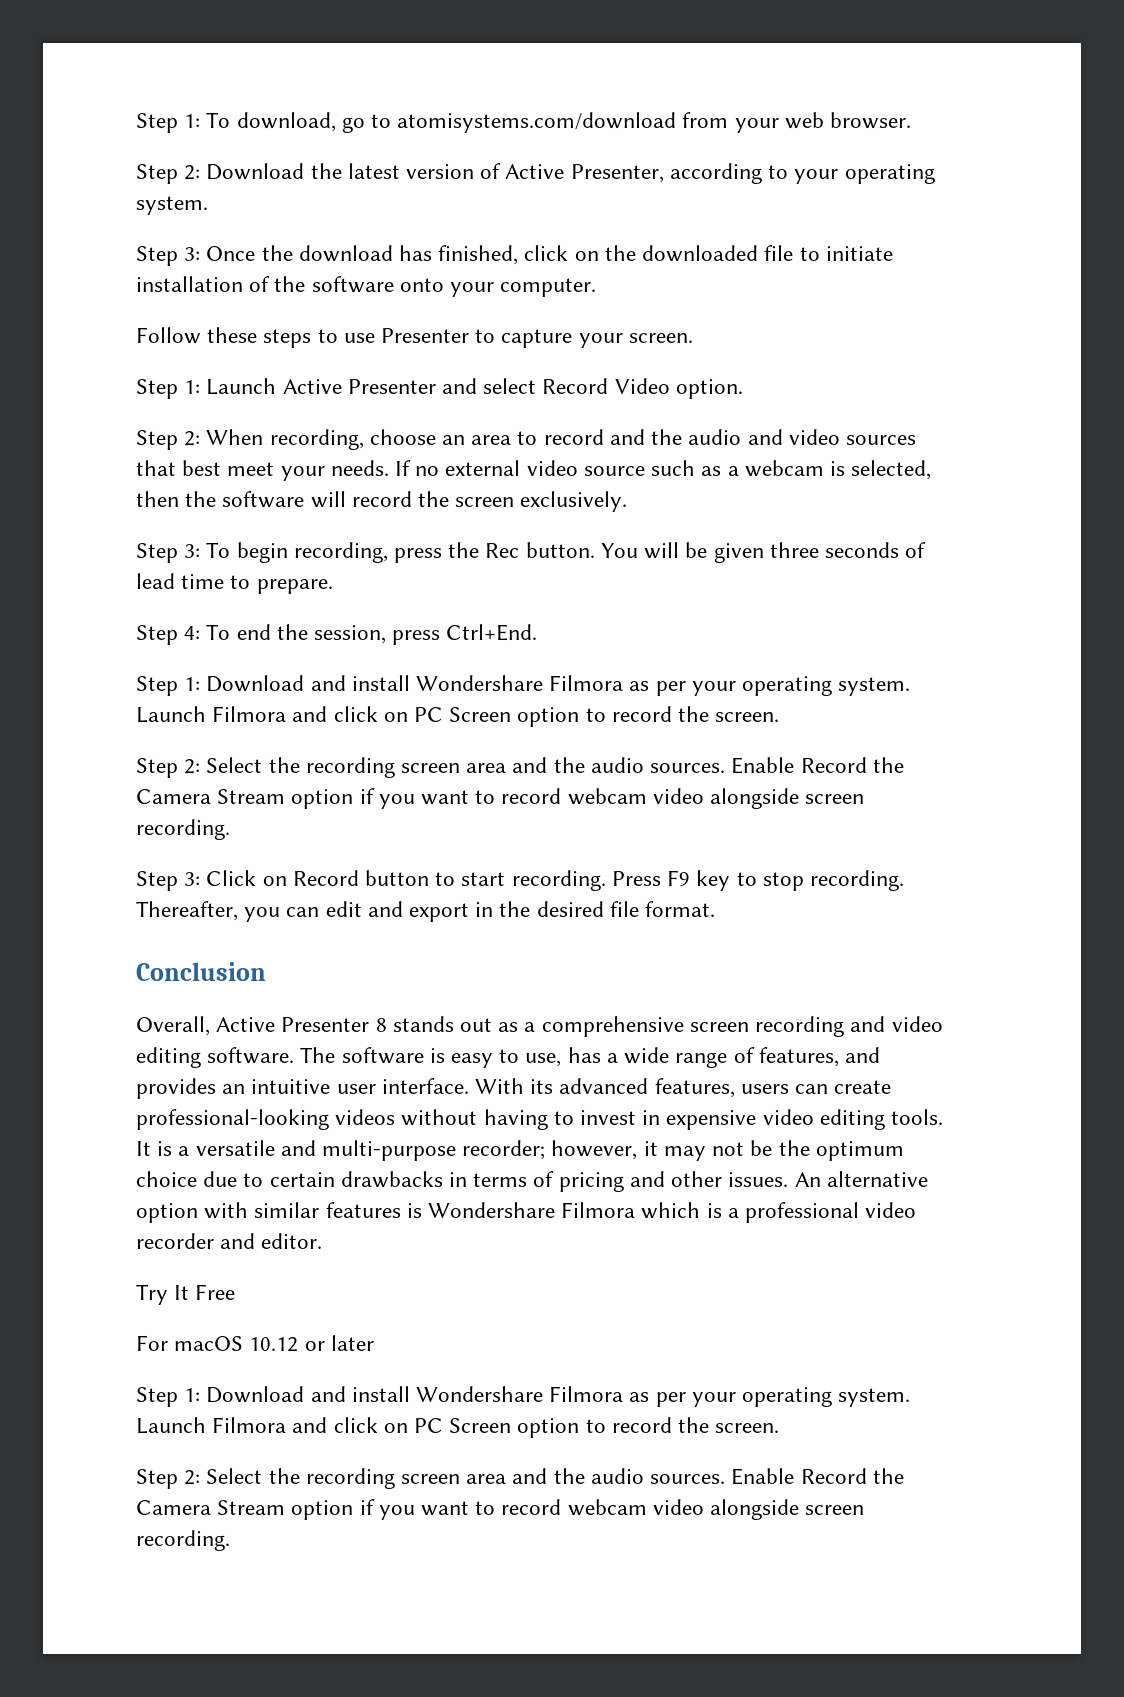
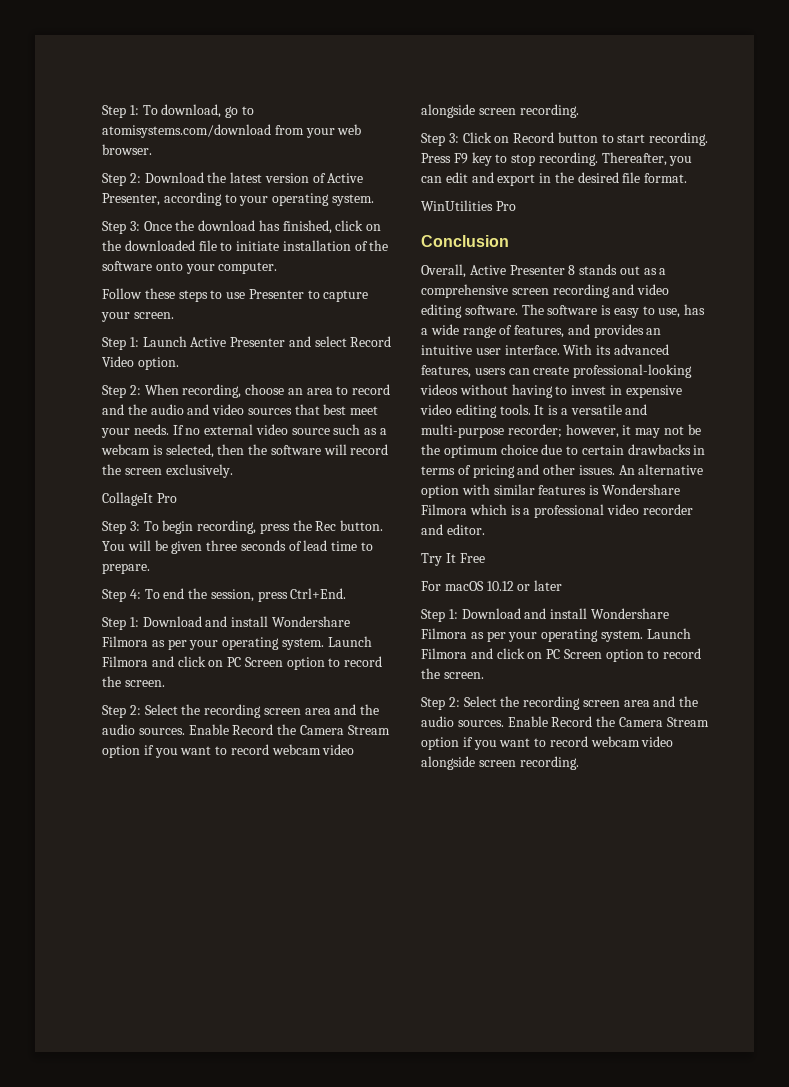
(628, 501) none -> [102,492,177,506] // CollageIt Pro
(716, 909) none -> [421,200,516,211] // WinUtilities Pro

